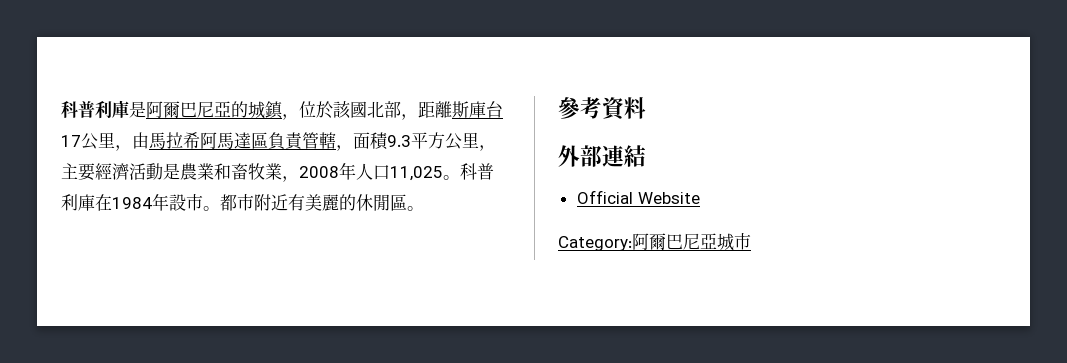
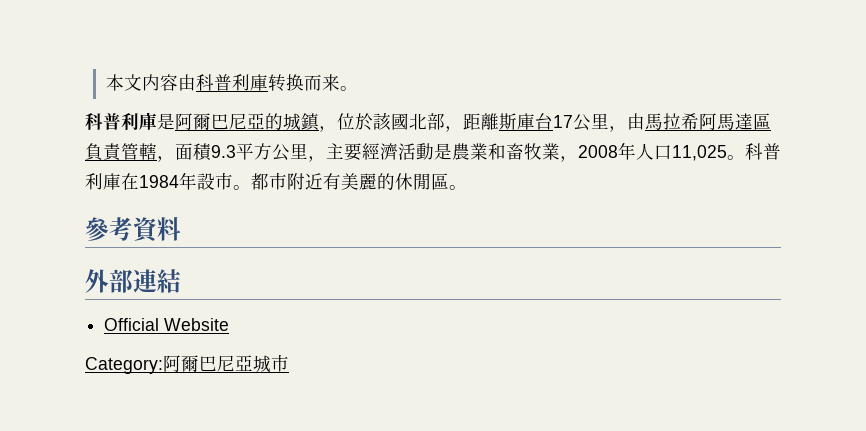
(61, 109) none -> [105,74,358,92] 本文内容由科普利庫转换而来。 //

